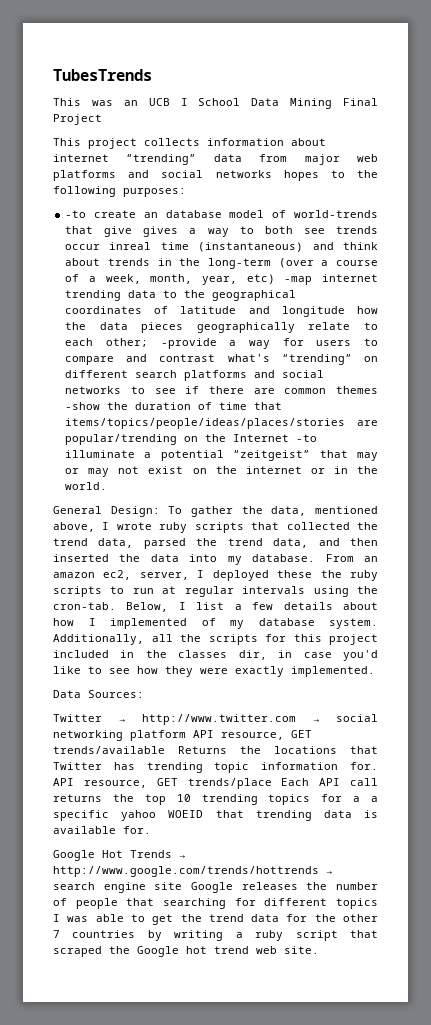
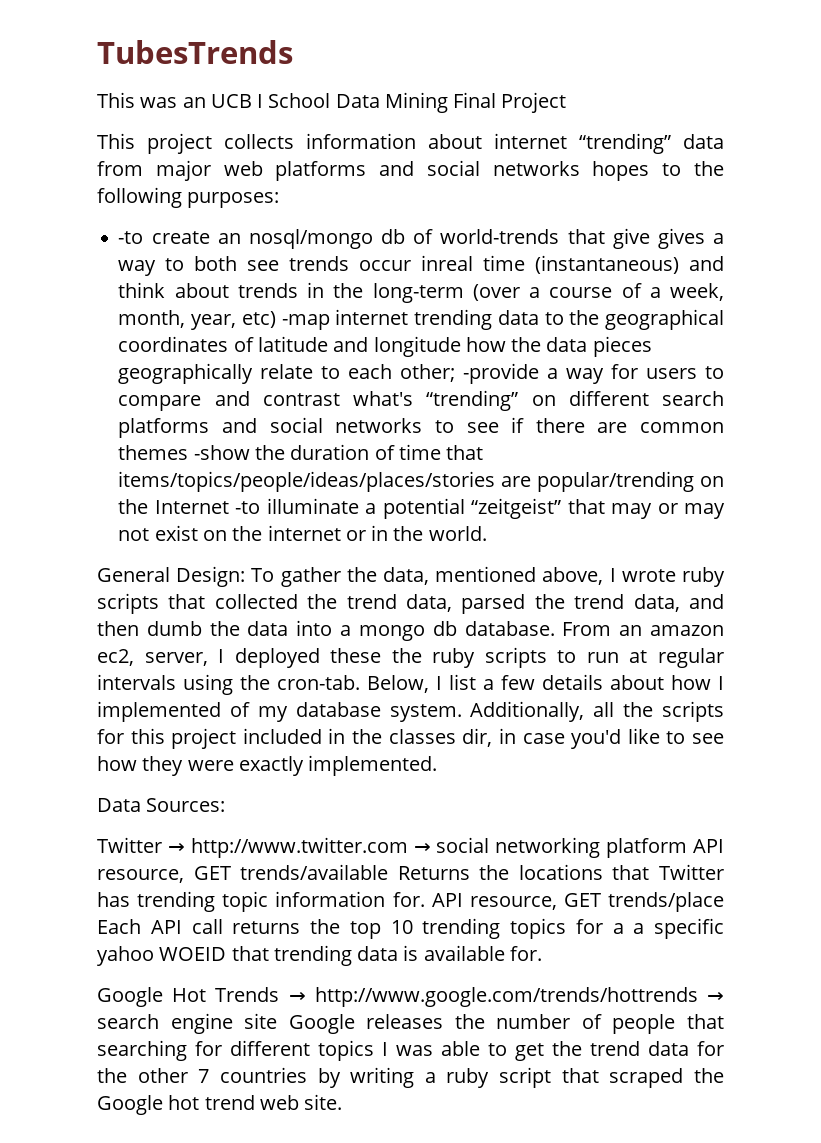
[165,210,265,218] database model -> [248,229,406,249] nosql/mongo db
[53,554,109,562] inserted -> [146,621,202,636] dumb
[227,556,242,565] my -> [340,621,457,641] a mongo db

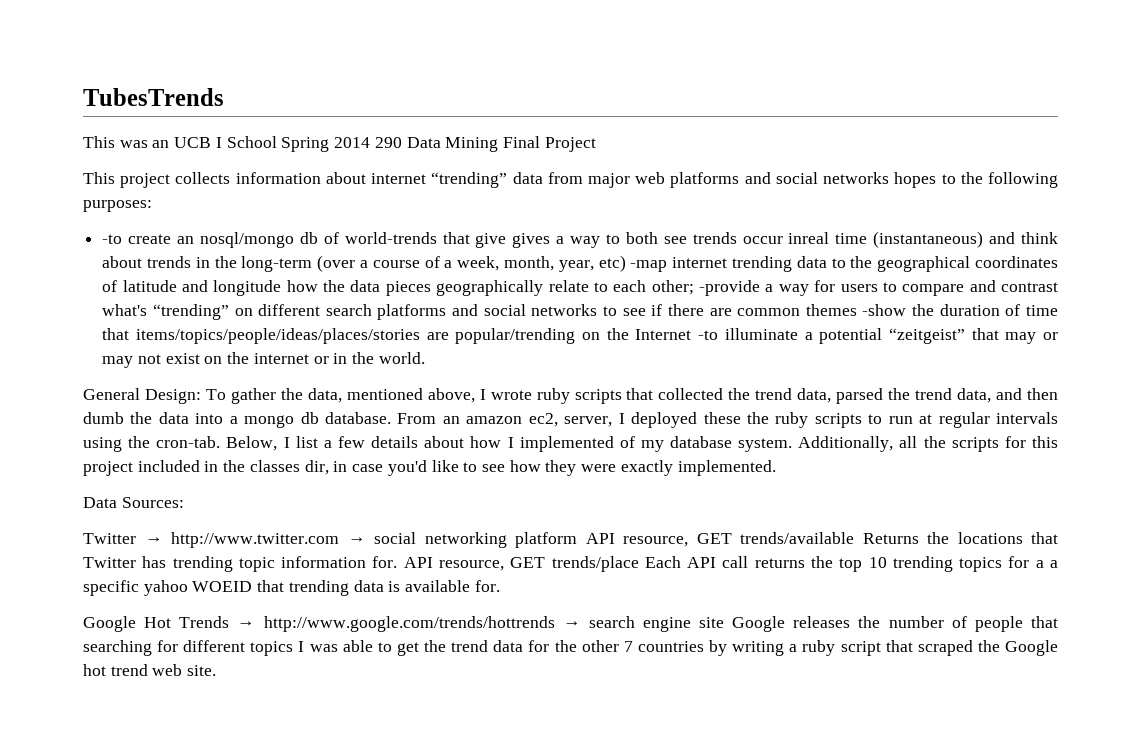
(331, 100) none -> [281,137,402,152] Spring 2014 290

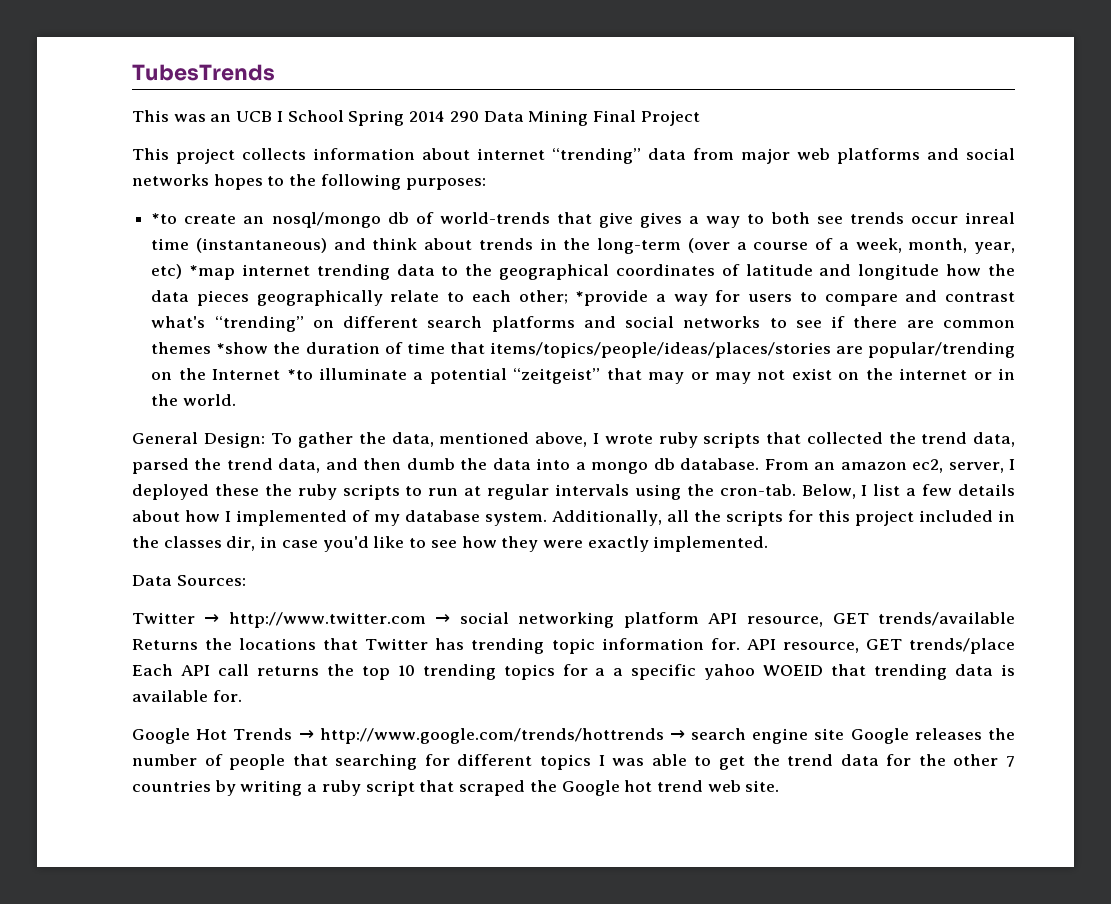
[102,234,123,244] -to -> [151,213,178,224] *to
[630,260,668,272] -map -> [189,265,236,280] *map
[699,280,761,296] -provide -> [575,290,649,306] *provide
[862,304,907,316] -show -> [216,342,269,354] *show
[698,330,719,340] -to -> [286,369,313,380] *to

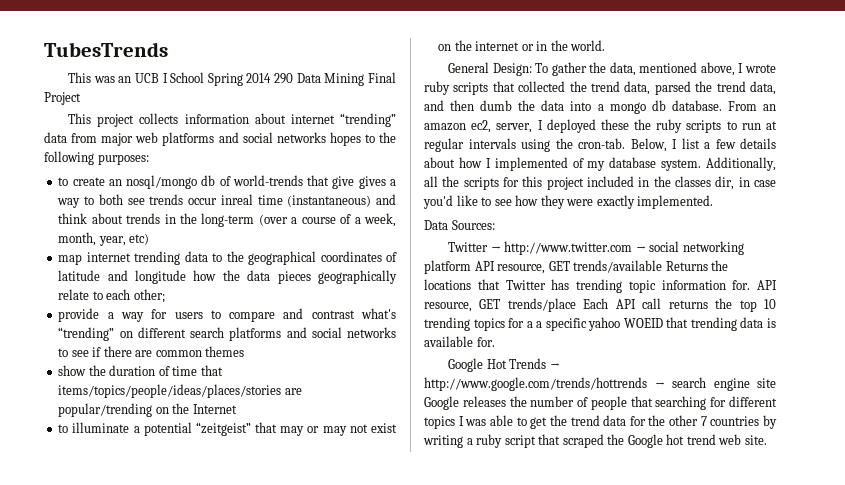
[151,213,178,224] *to -> [58,177,69,186] to
[189,265,236,280] *map -> [58,254,83,265] // map
[575,290,649,306] *provide -> [58,308,100,322] // provide
[216,342,269,354] *show -> [58,365,87,376] // show
[286,369,313,380] *to -> [58,424,69,433] // to

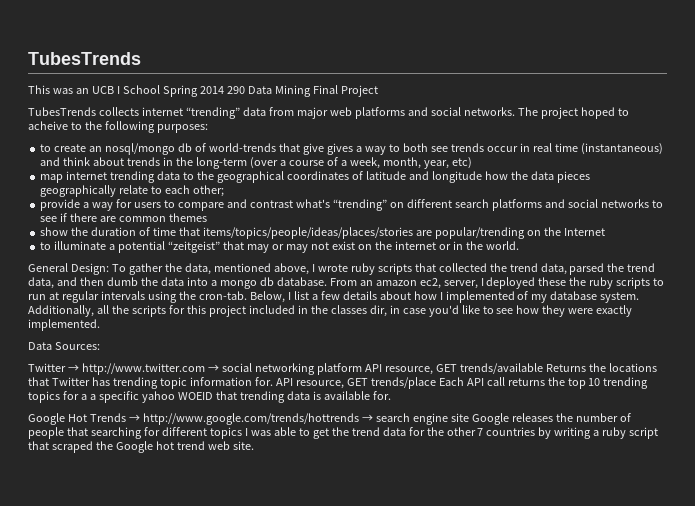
[68,113,286,127] This project collects information about -> [28,107,139,116] TubesTrends collects
[276,132,361,146] networks hopes -> [463,107,629,119] [28,121,68,130] networks. The project hoped to acheive
[220,194,253,205] inreal -> [519,143,552,152] in real

